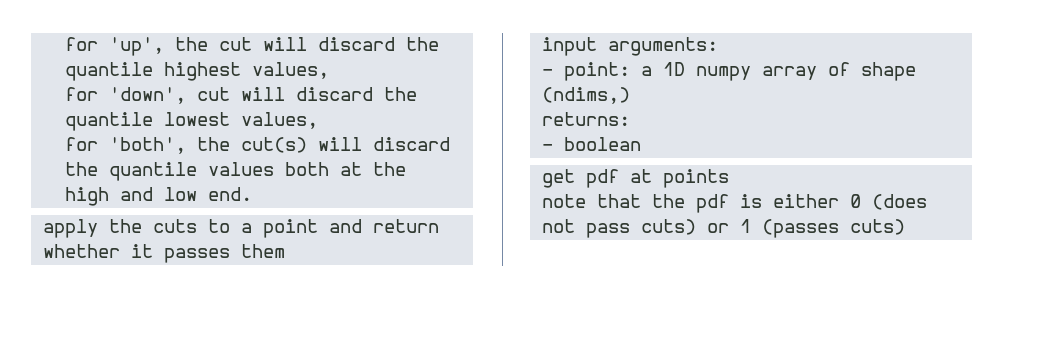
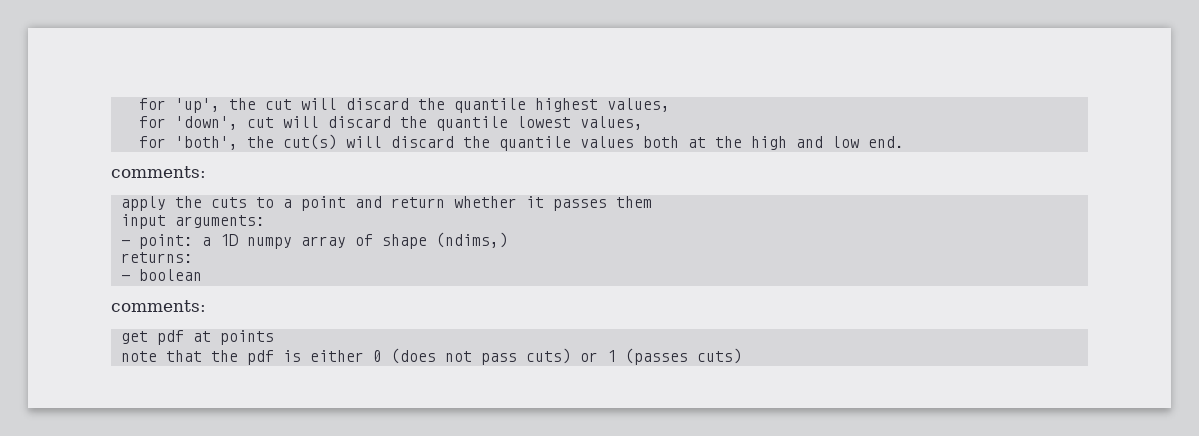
(253, 194) none -> [111,166,206,178] // comments:
(642, 144) none -> [111,300,206,312] // comments:

